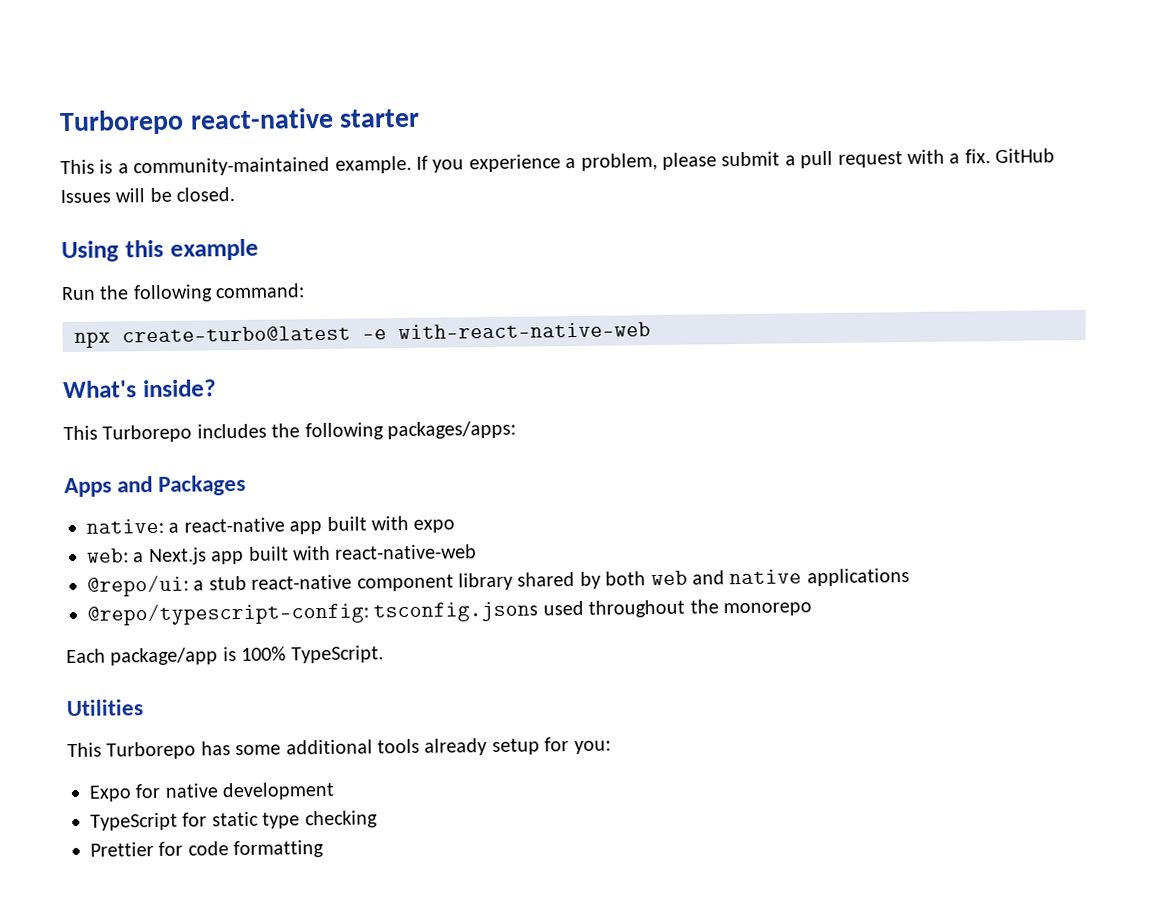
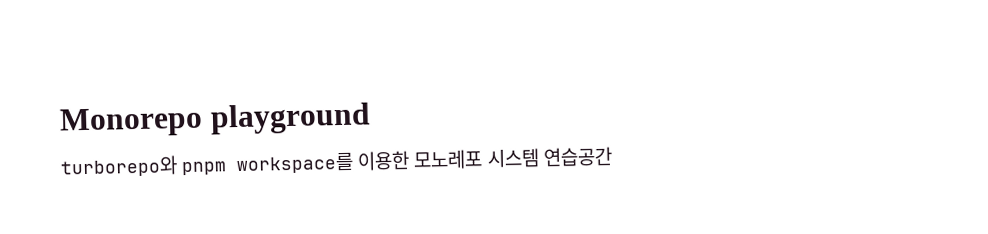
[59,107,421,136] [60,148,1056,177] [60,187,236,204] [61,238,259,263] [61,283,306,303] [74,322,651,348] [63,379,217,399] [63,420,516,443] [64,474,247,498] [86,515,456,535] [87,544,478,566] [87,568,910,597] [87,599,812,626] [66,645,384,666] [66,699,144,717] [67,737,611,760] [89,781,336,802] [90,810,378,831] [90,840,325,859] Turborepo react-native starter // This is a community-maintained example. If you experience a problem, please submit a pull request with a fix. GitHub Issues will be closed. // Using this example // Run the following command: // npx create-turbo@latest -e with-react-native-web // What's inside? // This Turborepo includes the following packages/apps: // Apps and Packages // native: a react-native app built with expo // web: a Next.js app built with react-native-web // @repo/ui: a stub react-native component library shared by both web and native applications // @repo/typescript-config: tsconfig.jsons used throughout the monorepo // Each package/app is 100% TypeScript. // Utilities // This Turborepo has some additional tools already setup for you: // Expo for native development // TypeScript for static type checking // Prettier for code formatting -> [59,102,371,138] [60,146,612,178] Monorepo playground // turborepo와 pnpm workspace를 이용한 모노레포 시스템 연습공간

